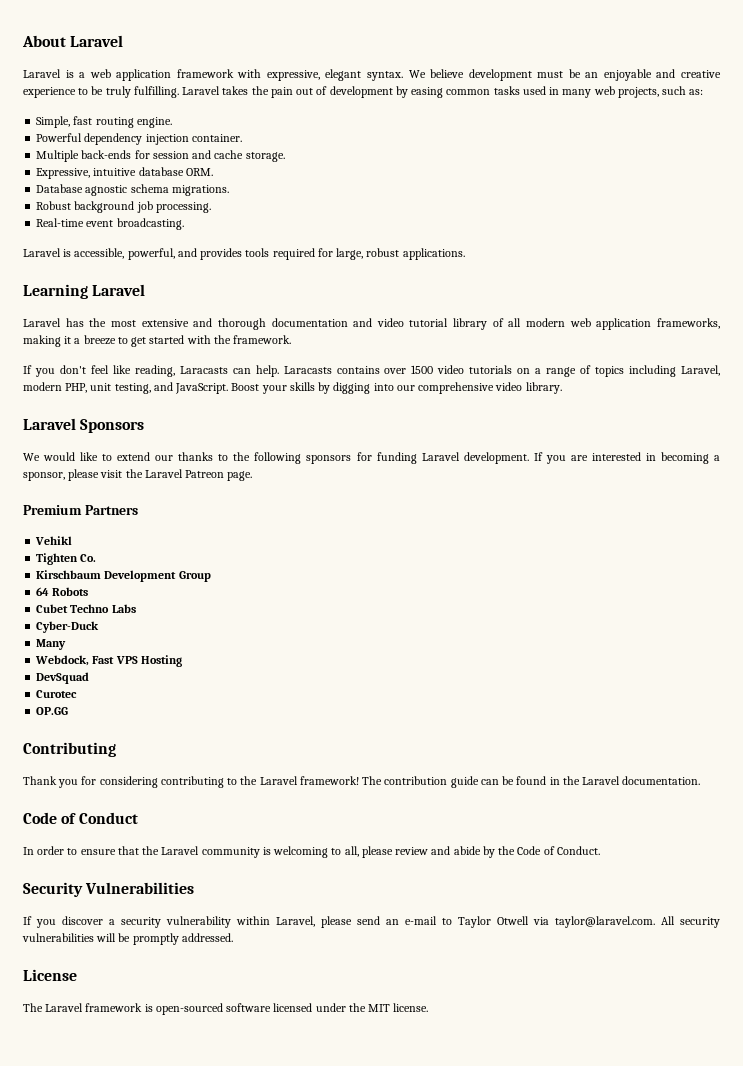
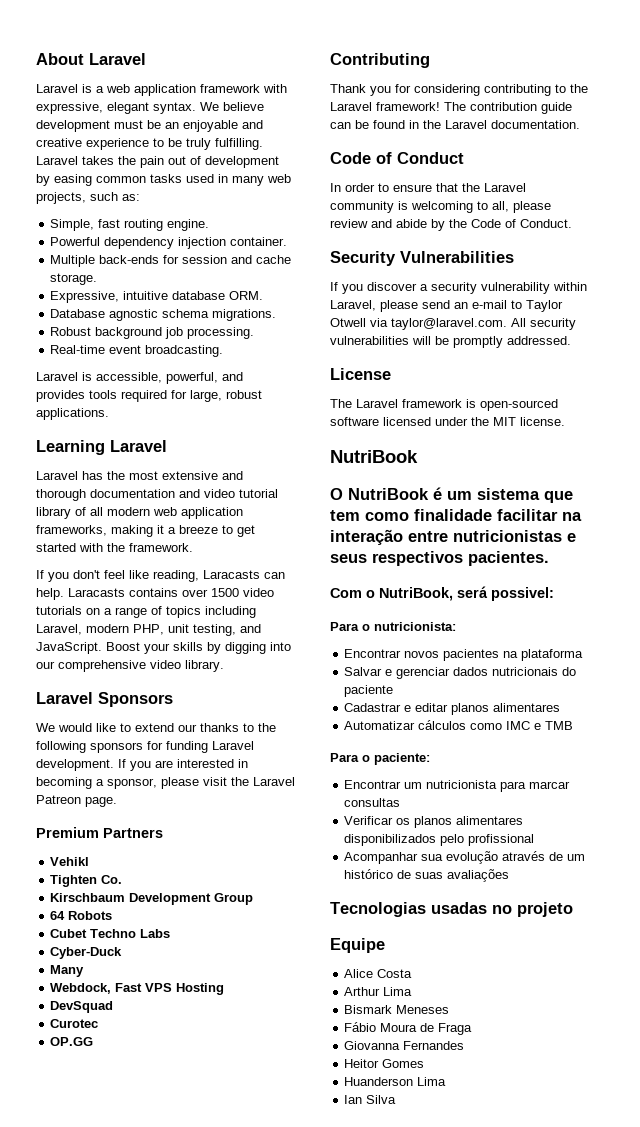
(429, 1007) none -> [330,450,418,463] [330,487,573,503] [330,509,582,521] [330,529,576,545] [330,551,549,566] [330,586,554,601] [330,622,456,631] [344,649,584,661] [344,667,577,679] [344,685,394,697] [344,703,561,715] [344,720,574,730] [330,753,430,765] [344,780,571,792] [344,798,401,807] [344,816,524,828] [344,834,535,846] [344,851,586,864] [344,869,510,882] [330,902,573,917] [330,938,385,953] [344,969,413,978] [344,987,413,996] [344,1005,450,1014] [344,1022,473,1035] [344,1041,465,1050] [344,1059,425,1068] [344,1077,447,1086] [344,1095,397,1104] // NutriBook // O NutriBook é um sistema que tem como finalidade facilitar na interação entre nutricionistas e seus respectivos pacientes. // Com o NutriBook, será possivel: // Para o nutricionista: // Encontrar novos pacientes na plataforma // Salvar e gerenciar dados nutricionais do paciente // Cadastrar e editar planos alimentares // Automatizar cálculos como IMC e TMB // Para o paciente: // Encontrar um nutricionista para marcar consultas // Verificar os planos alimentares disponibilizados pelo profissional // Acompanhar sua evolução através de um histórico de suas avaliações // Tecnologias usadas no projeto // Equipe // Alice Costa // Arthur Lima // Bismark Meneses // Fábio Moura de Fraga // Giovanna Fernandes // Heitor Gomes // Huanderson Lima // Ian Silva

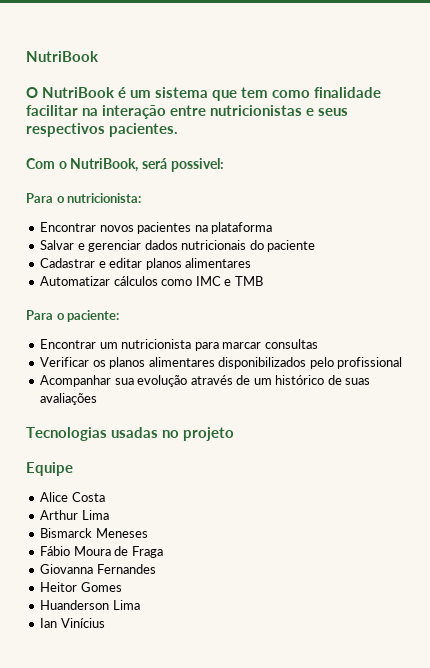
[36,53,146,65] [36,84,287,96] [36,102,264,114] [36,120,263,132] [36,138,263,150] [36,156,279,168] [36,174,291,186] [36,192,140,204] [50,219,210,231] [50,237,288,249] [50,255,292,267] [50,273,98,285] [50,291,264,303] [50,309,277,321] [50,327,255,339] [50,345,224,357] [36,372,243,384] [36,390,262,402] [36,408,109,420] [36,440,167,455] [36,471,243,480] [36,489,278,501] [36,507,243,519] [36,525,255,537] [36,543,193,552] [36,570,285,582] [36,588,274,600] [36,606,256,618] [36,624,261,636] [36,642,291,654] [36,660,224,672] [36,692,173,707] [36,723,276,732] [36,741,254,753] [36,759,248,771] [36,777,295,789] [36,795,117,807] [36,827,163,838] [50,857,90,866] [50,875,123,887] [50,893,254,905] [50,911,113,920] [50,929,171,938] [50,947,123,959] [50,965,85,977] [50,983,225,995] [50,1001,114,1013] [50,1019,99,1028] [50,1037,94,1046] [330,53,430,68] [330,84,588,96] [330,102,572,114] [330,120,580,129] [330,152,464,164] [330,183,526,192] [330,201,551,213] [330,219,572,231] [330,251,514,266] [330,282,587,294] [330,300,563,312] [330,318,576,330] [330,336,571,348] [330,368,391,380] [330,399,558,411] [330,417,565,426] About Laravel // Laravel is a web application framework with expressive, elegant syntax. We believe development must be an enjoyable and creative experience to be truly fulfilling. Laravel takes the pain out of development by easing common tasks used in many web projects, such as: // Simple, fast routing engine. // Powerful dependency injection container. // Multiple back-ends for session and cache storage. // Expressive, intuitive database ORM. // Database agnostic schema migrations. // Robust background job processing. // Real-time event broadcasting. // Laravel is accessible, powerful, and provides tools required for large, robust applications. // Learning Laravel // Laravel has the most extensive and thorough documentation and video tutorial library of all modern web application frameworks, making it a breeze to get started with the framework. // If you don't feel like reading, Laracasts can help. Laracasts contains over 1500 video tutorials on a range of topics including Laravel, modern PHP, unit testing, and JavaScript. Boost your skills by digging into our comprehensive video library. // Laravel Sponsors // We would like to extend our thanks to the following sponsors for funding Laravel development. If you are interested in becoming a sponsor, please visit the Laravel Patreon page. // Premium Partners // Vehikl // Tighten Co. // Kirschbaum Development Group // 64 Robots // Cubet Techno Labs // Cyber-Duck // Many // Webdock, Fast VPS Hosting // DevSquad // Curotec // OP.GG // Contributing // Thank you for considering contributing to the Laravel framework! The contribution guide can be found in the Laravel documentation. // Code of Conduct // In order to ensure that the Laravel community is welcoming to all, please review and abide by the Code of Conduct. // Security Vulnerabilities // If you discover a security vulnerability within Laravel, please send an e-mail to Taylor Otwell via taylor@laravel.com. All security vulnerabilities will be promptly addressed. // License // The Laravel framework is open-sourced software licensed under the MIT license. // -> (26, 56) none
[344,1005,393,1014] Bismark -> [40,528,93,538] Bismarck
[366,1095,397,1104] Silva -> [60,618,105,628] Vinícius

